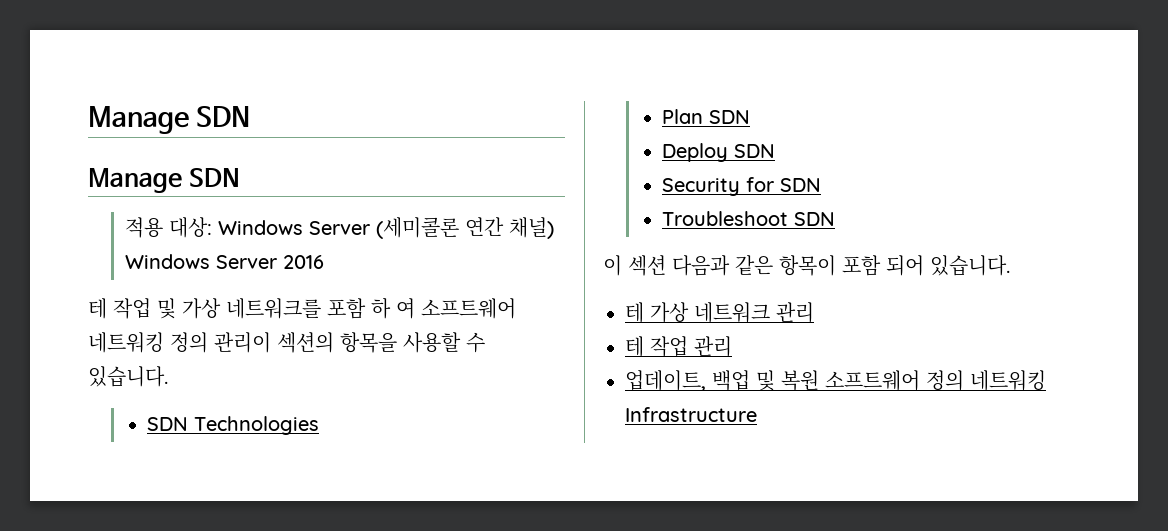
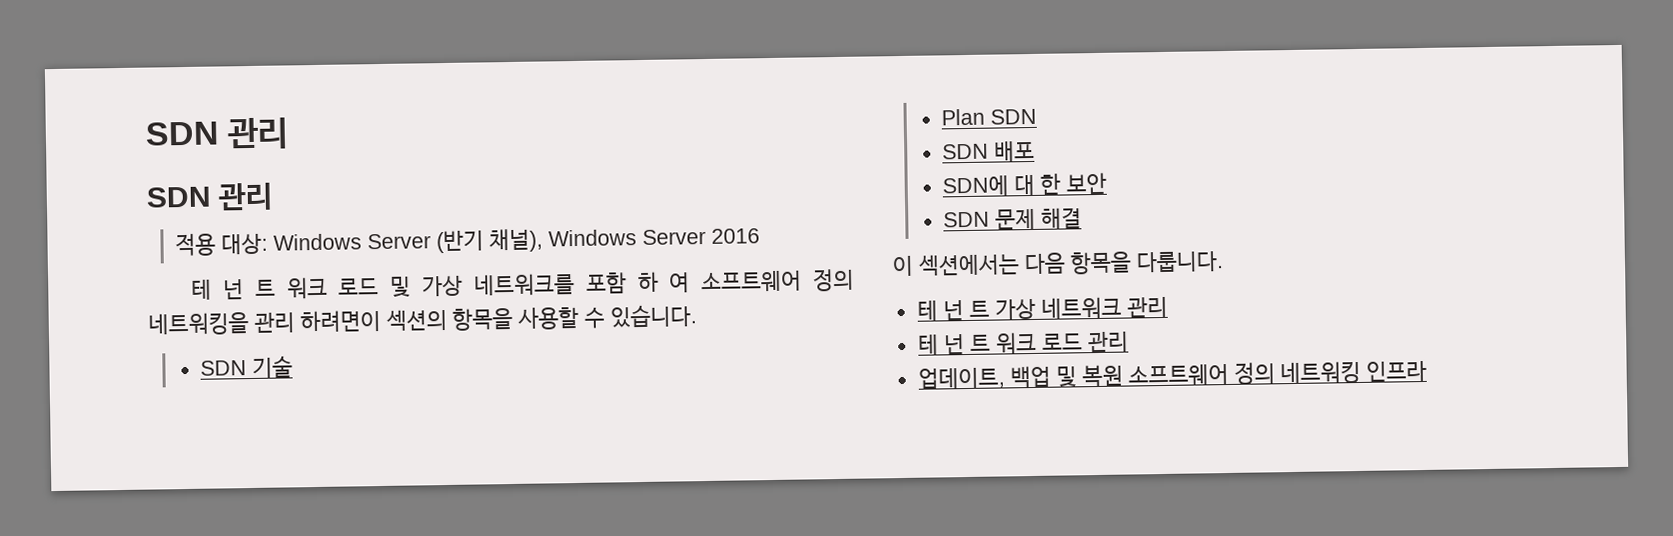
[88,106,251,134] [88,168,240,193] Manage SDN // Manage SDN -> [145,117,290,150] [146,182,275,211] SDN 관리 // SDN 관리
[376,217,555,239] (세미콜론 연간 채널) -> [435,228,543,254] (반기 채널),
[113,298,151,319] 작업 -> [222,276,380,300] 넌 트 워크 로드
[88,332,271,353] 네트워킹 정의 관리이 -> [813,268,854,292] [148,310,381,336] 정의 네트워킹을 관리 하려면이
[194,416,320,435] Technologies -> [252,355,294,378] 기술
[662,143,776,162] [662,177,822,196] [662,211,836,226] Deploy SDN // Security for SDN // Troubleshoot SDN -> [942,140,1036,162] [942,172,1108,197] [943,207,1083,230] SDN 배포 // SDN에 대 한 보안 // SDN 문제 해결
[628,255,1010,276] [625,302,644,323] 섹션 다음과 같은 항목이 포함 되어 있습니다. // 테 -> [918,251,1224,276] [916,300,990,321] 섹션에서는 다음 항목을 다룹니다. // 테 넌 트
[650,336,688,357] 작업 -> [943,331,1083,355] 넌 트 워크 로드
[625,407,757,422] Infrastructure -> [1365,360,1427,382] 인프라

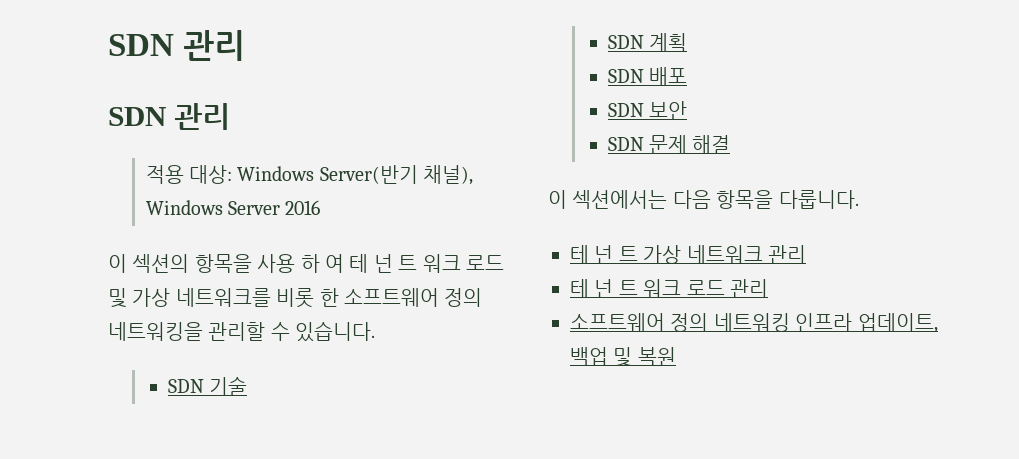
[366,230,484,254] Server (반기 -> [319,165,418,184] Server(반기
(760, 236) none -> [108,254,344,273] 이 섹션의 항목을 사용 하 여
[585,268,854,294] [148,306,579,336] 포함 하 여 소프트웨어 정의 네트워킹을 관리 하려면이 섹션의 항목을 사용할 -> [276,288,483,308] [108,322,266,341] 비롯 한 소프트웨어 정의 네트워킹을 관리할
[941,108,1038,126] Plan SDN -> [607,33,687,52] SDN 계획
[942,173,1062,197] SDN에 대 한 -> [607,103,644,117] SDN
[917,360,1427,389] 업데이트, 백업 및 복원 소프트웨어 정의 네트워킹 인프라 -> [570,313,938,333] [570,347,676,367] 소프트웨어 정의 네트워킹 인프라 업데이트, 백업 및 복원

